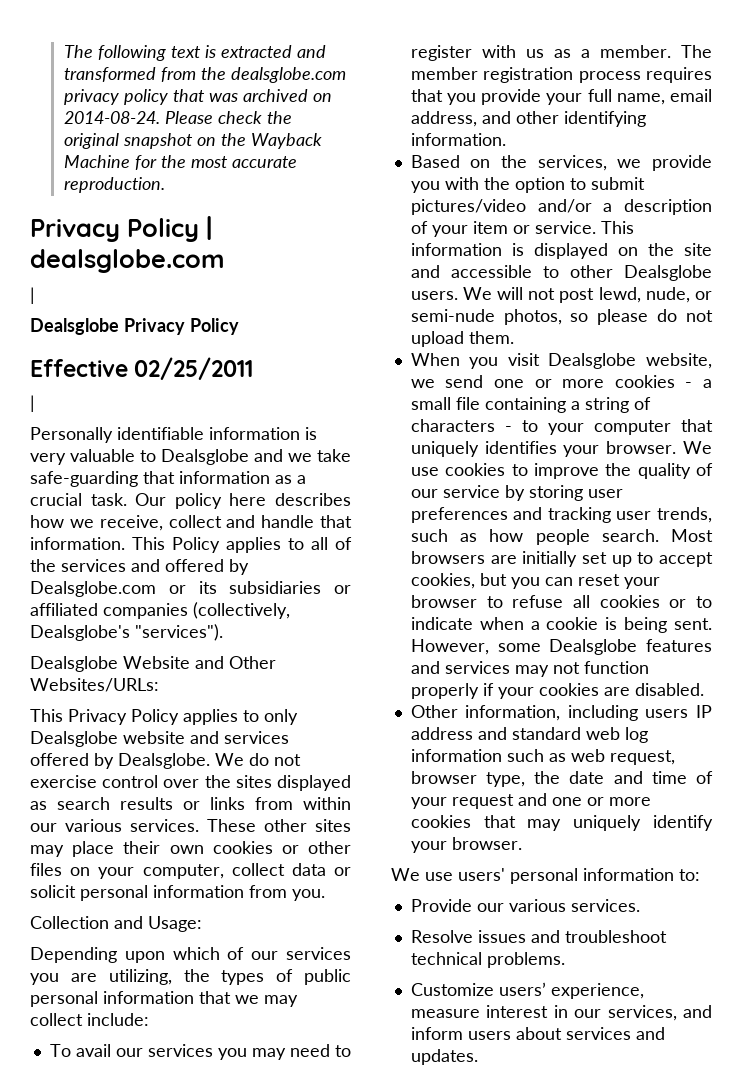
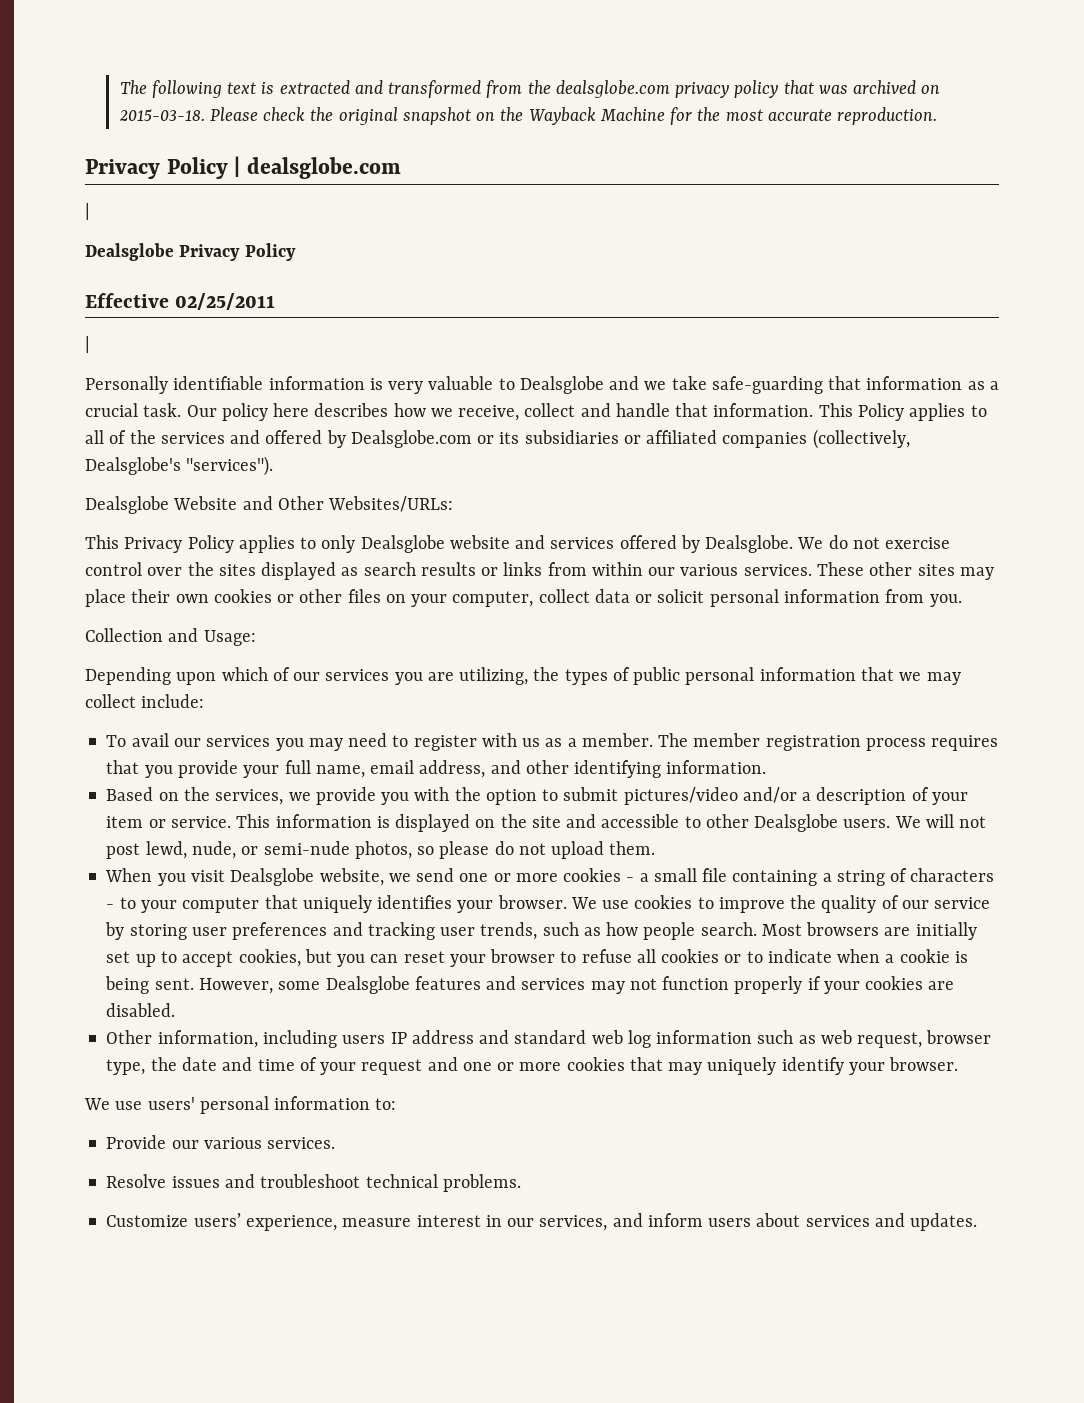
[63,111,160,124] 2014-08-24. -> [118,109,205,121] 2015-03-18.

